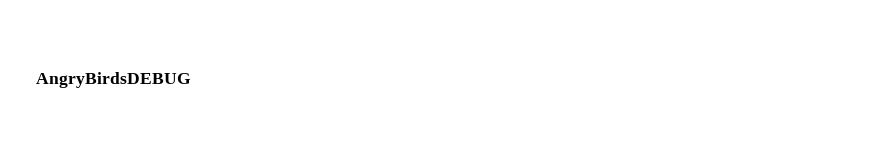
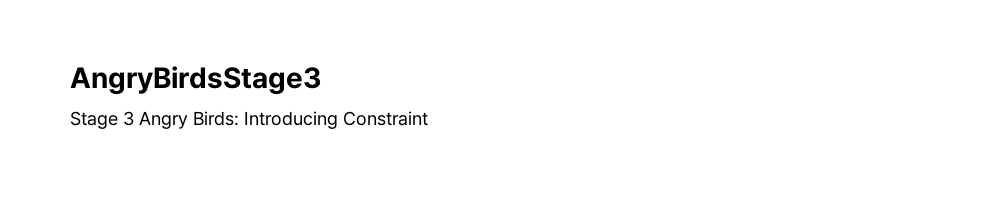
[36,72,191,88] AngryBirdsDEBUG -> [70,66,322,95] [70,111,428,129] AngryBirdsStage3 // Stage 3 Angry Birds: Introducing Constraint

